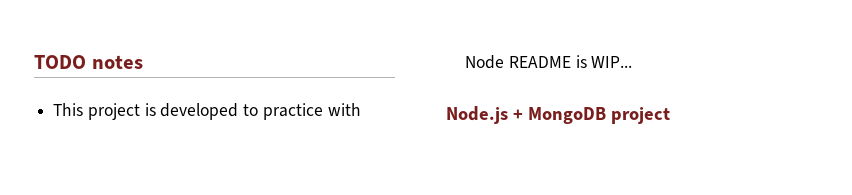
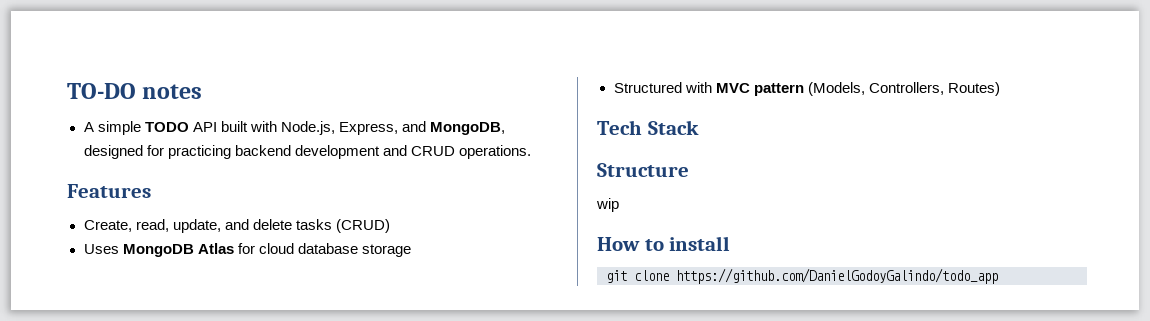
[34,55,86,69] TODO -> [67,83,136,99] TO-DO
[53,103,361,120] [465,55,633,69] [446,106,670,124] This project is developed to practice with Node README is WIP... // Node.js + MongoDB project -> [83,121,505,135] [83,145,531,159] [67,184,151,198] [83,219,390,233] [83,243,411,257] [613,82,1000,96] [597,120,699,135] [597,163,689,177] [596,198,619,212] [597,236,731,251] [606,268,998,284] A simple TODO API built with Node.js, Express, and MongoDB, designed for practicing backend development and CRUD operations. // Features // Create, read, update, and delete tasks (CRUD) // Uses MongoDB Atlas for cloud database storage // Structured with MVC pattern (Models, Controllers, Routes) // Tech Stack // Structure // wip // How to install // git clone https://github.com/DanielGodoyGalindo/todo_app

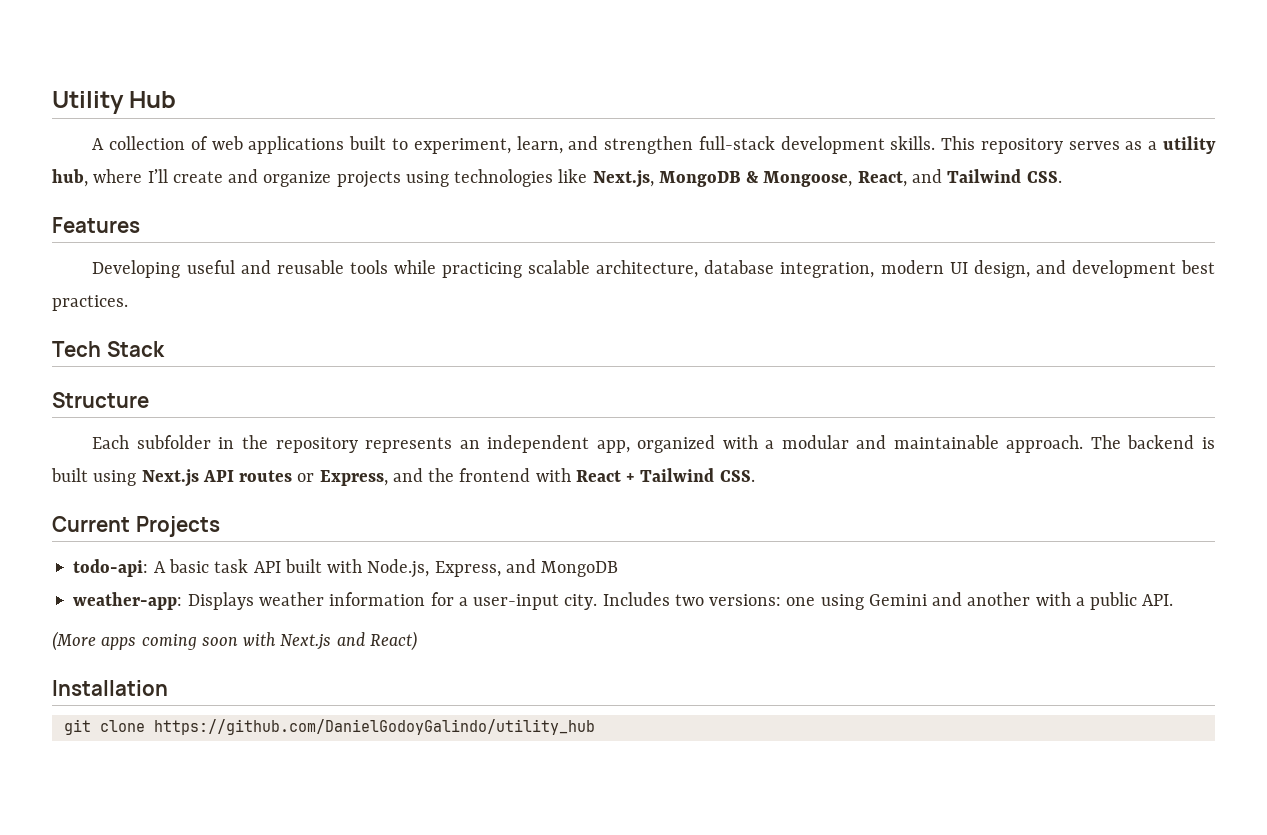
[67,83,203,99] [83,121,189,135] TO-DO notes // A simple TODO -> [52,91,177,114] [92,136,1216,154] [52,169,1062,188] [52,217,140,233] [92,260,1215,278] [52,295,128,311] [52,341,165,357] [52,392,149,408] [92,435,1215,453] [51,468,755,487] [52,516,220,537] [73,559,249,577] Utility Hub // A collection of web applications built to experiment, learn, and strengthen full-stack development skills. This repository serves as a utility hub, where I’ll create and organize projects using technologies like Next.js, MongoDB & Mongoose, React, and Tailwind CSS. // Features // Developing useful and reusable tools while practicing scalable architecture, database integration, modern UI design, and development best practices. // Tech Stack // Structure // Each subfolder in the repository represents an independent app, organized with a modular and maintainable approach. The backend is built using Next.js API routes or Express, and the frontend with React + Tailwind CSS. // Current Projects // todo-api: A basic task
[429,122,505,135] [83,145,531,159] [67,184,151,198] [83,219,390,233] [83,243,411,257] [613,82,1000,96] [597,120,699,135] [597,163,689,177] [596,198,619,212] [597,236,731,251] MongoDB, designed for practicing backend development and CRUD operations. // Features // Create, read, update, and delete tasks (CRUD) // Uses MongoDB Atlas for cloud database storage // Structured with MVC pattern (Models, Controllers, Routes) // Tech Stack // Structure // wip // How to install -> [541,561,619,577] [73,592,1174,610] [52,631,417,651] [52,680,168,696] MongoDB // weather-app: Displays weather information for a user-input city. Includes two versions: one using Gemini and another with a public API. // (More apps coming soon with Next.js and React) // Installation
[676,268,998,284] https://github.com/DanielGodoyGalindo/todo_app -> [153,719,595,735] https://github.com/DanielGodoyGalindo/utility_hub

